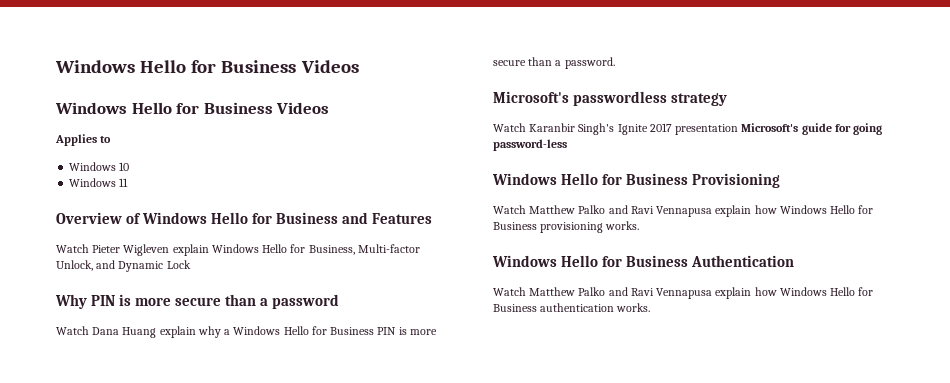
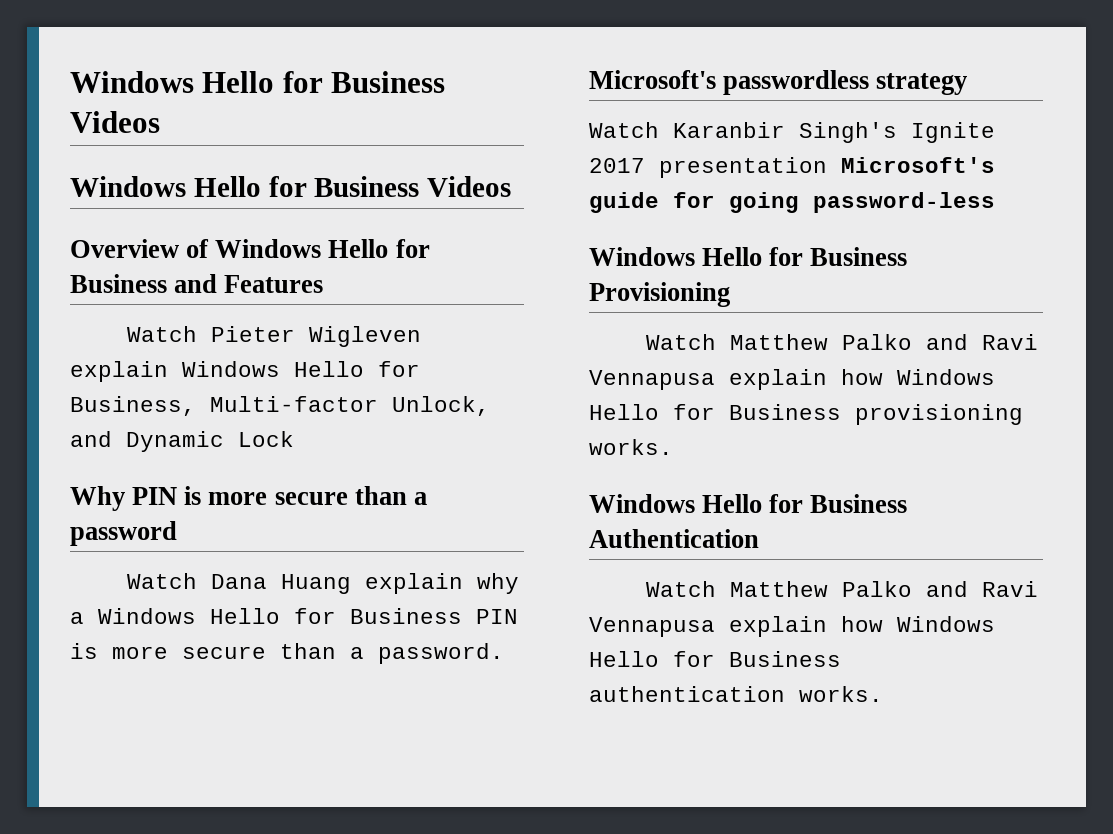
[55,134,112,146] [69,162,130,171] [69,178,129,187] // Applies to // Windows 10 // Windows 11 -> (512, 186) none

